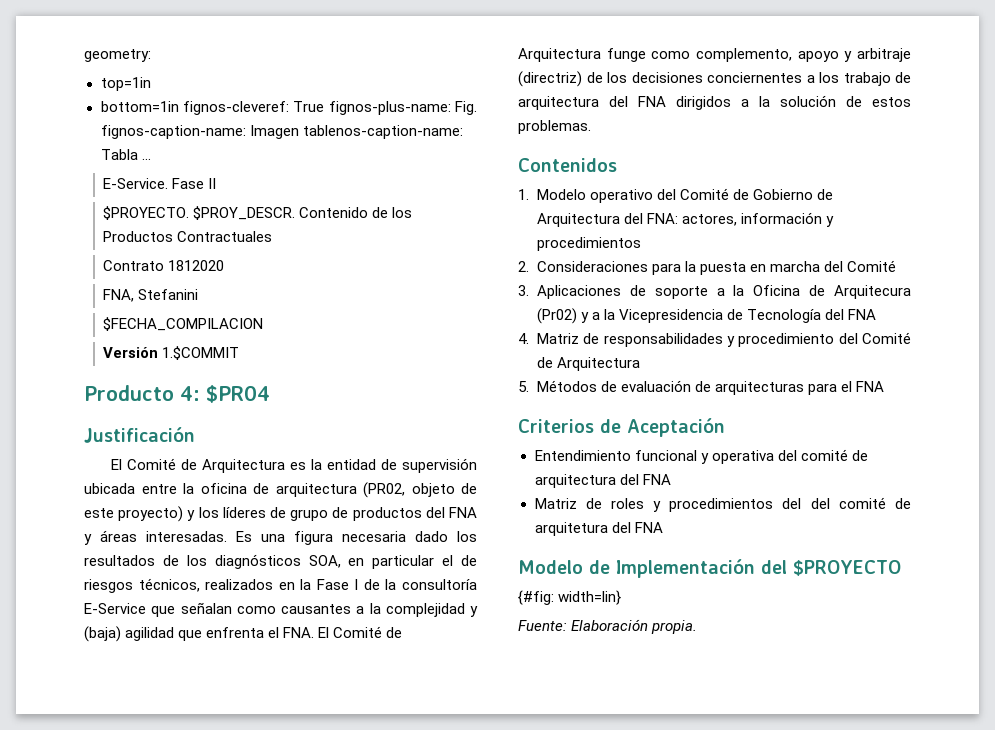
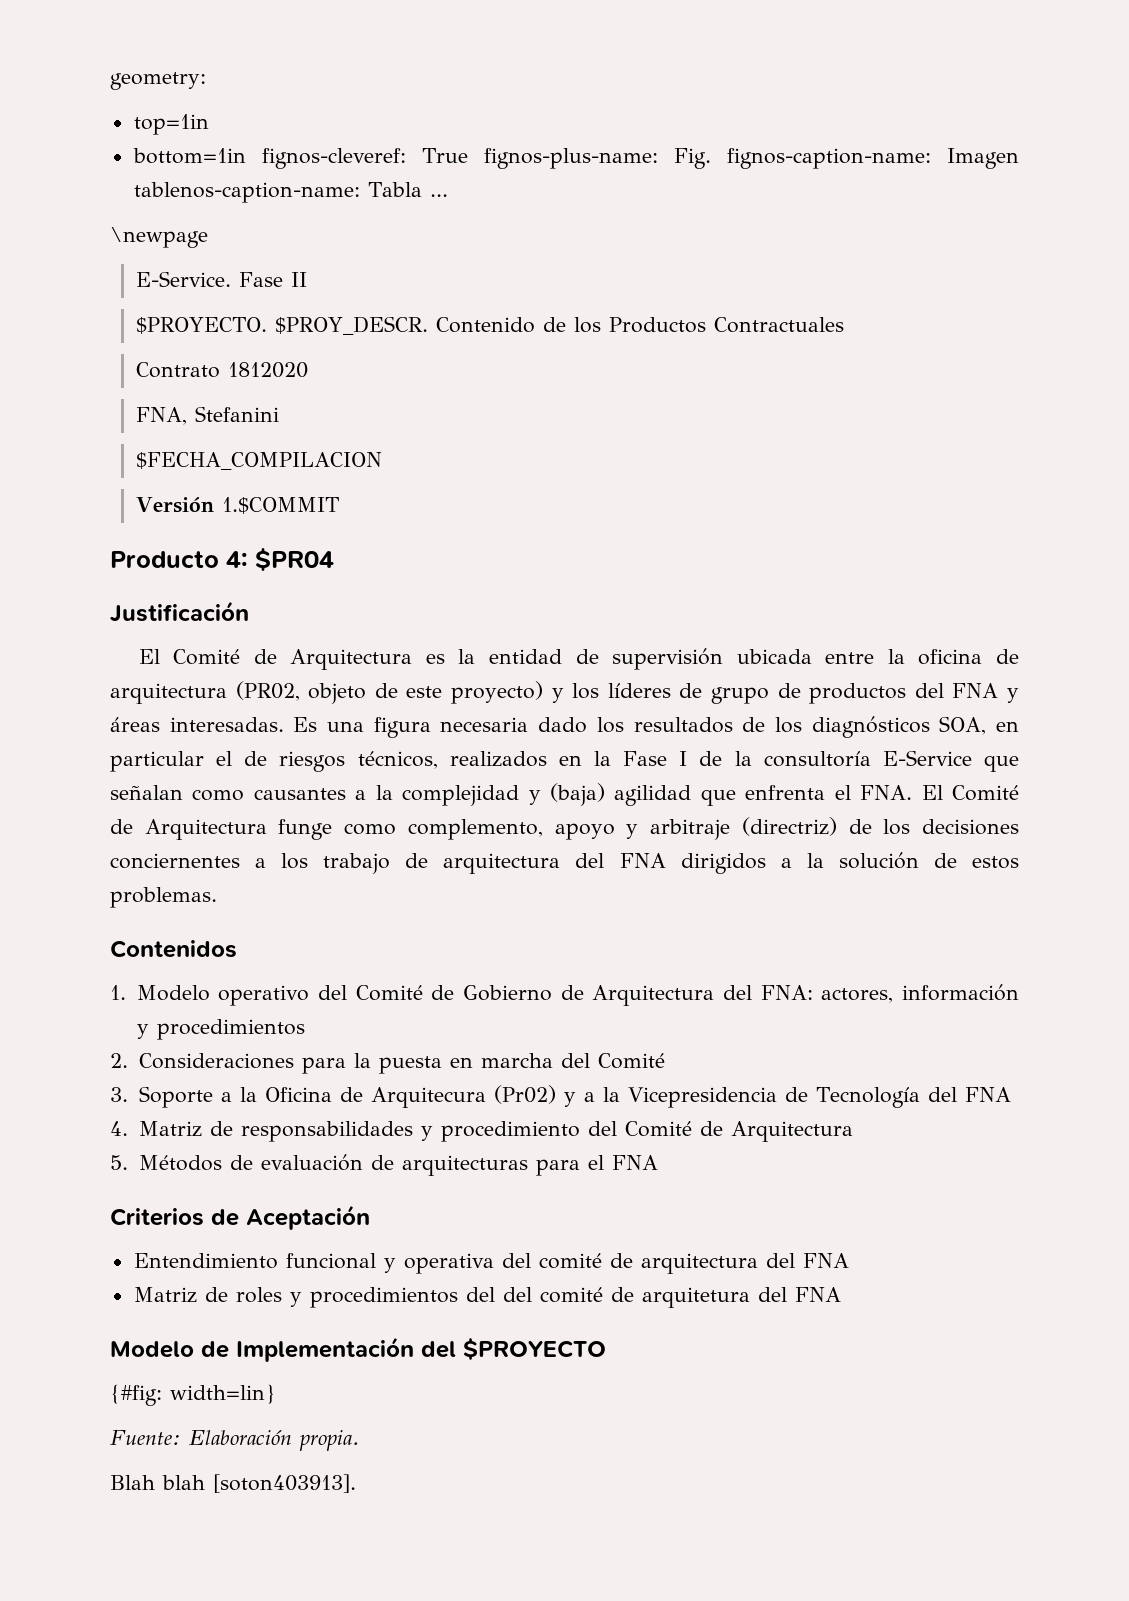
(151, 159) none -> [110,227,208,248] // \newpage
[537,285,708,299] Aplicaciones de soporte -> [138,1086,213,1108] Soporte
(698, 627) none -> [110,1474,356,1493] // Blah blah [soton403913].

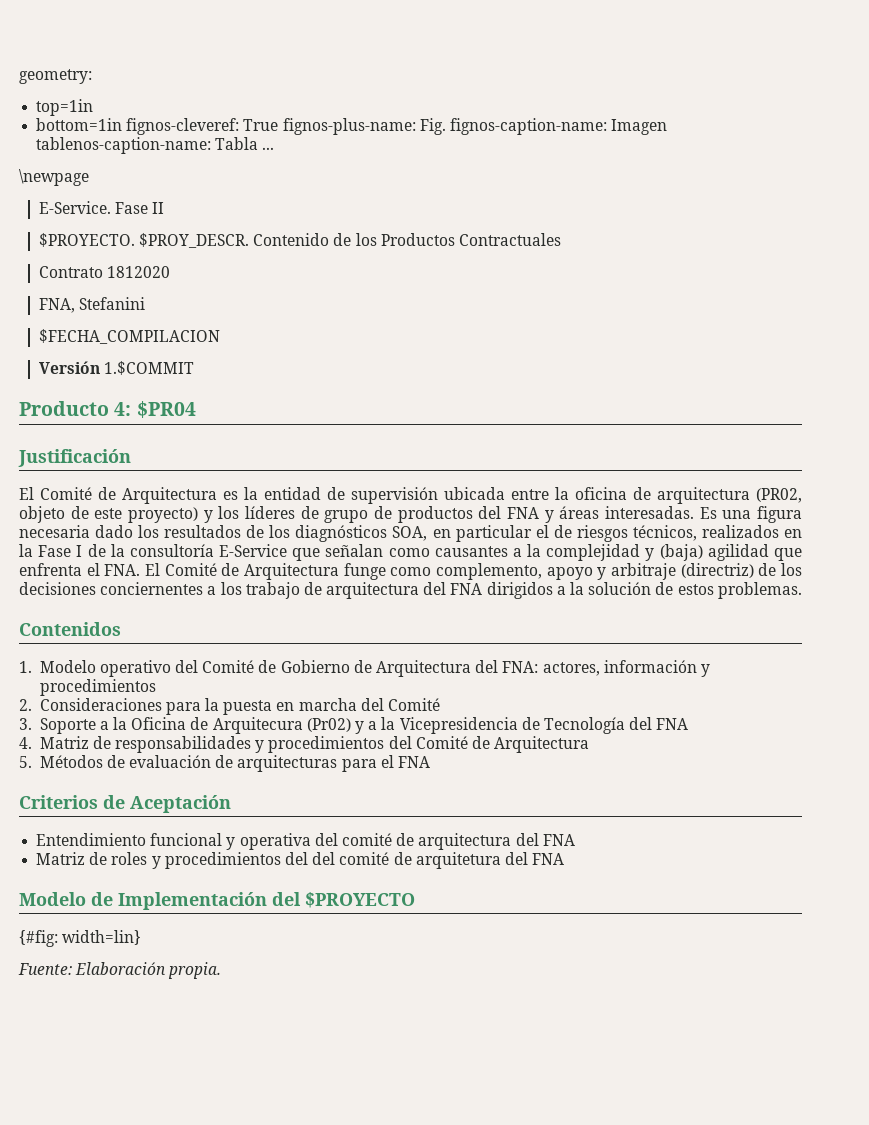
[440,1121,580,1142] procedimiento -> [268,736,385,753] procedimientos
[110,1474,356,1493] // Blah blah [soton403913]. -> (222, 970) none

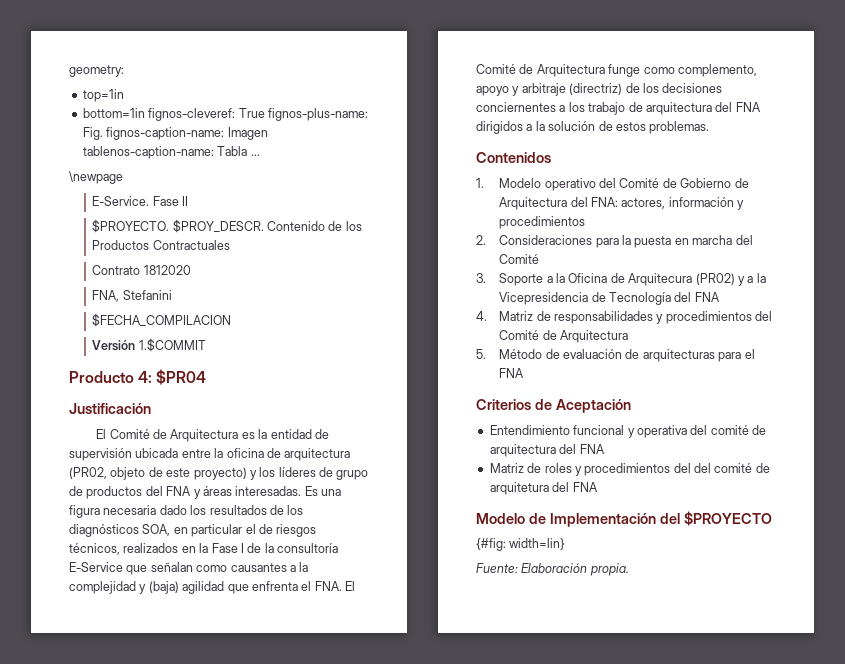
[306,718,351,732] (Pr02) -> [695,273,735,285] (PR02)
[39,755,103,768] Métodos -> [499,349,543,359] Método

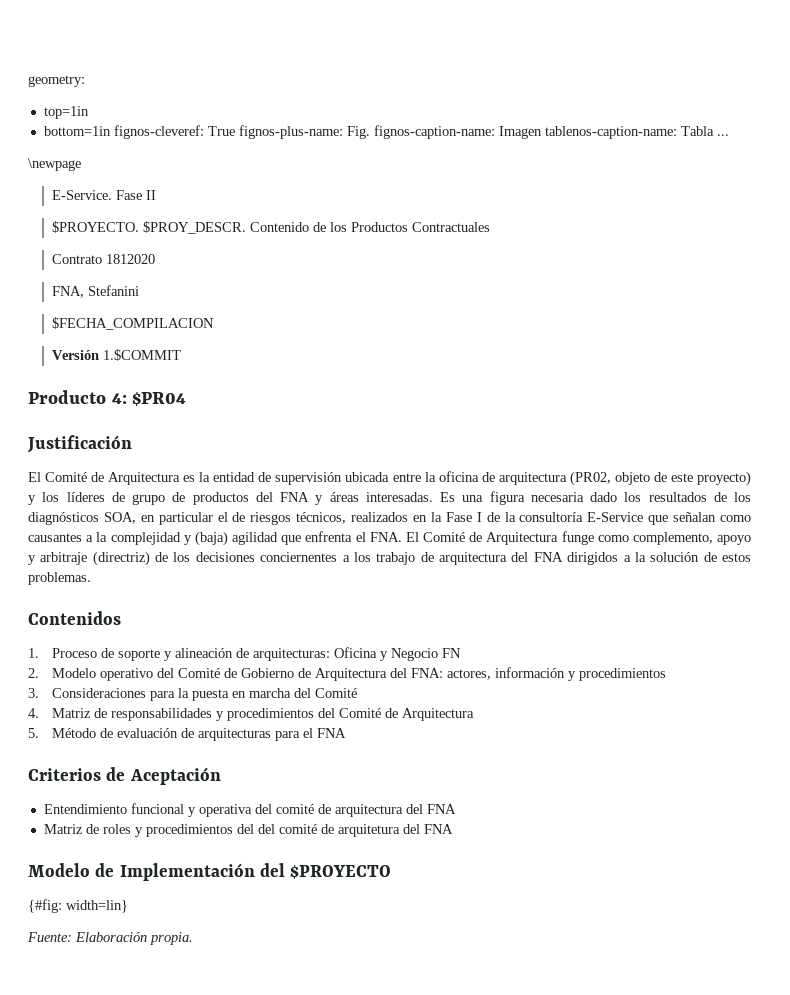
(484, 183) none -> [51,647,461,661] [28,668,39,678] Proceso de soporte y alineación de arquitecturas: Oficina y Negocio FN // 2.
[476,235,486,245] 2. -> [28,688,39,698] 3.
[476,273,766,286] [499,292,720,305] // 3. Soporte a la Oficina de Arquitecura (PR02) y a la Vicepresidencia de Tecnología del FNA -> (357, 693) none

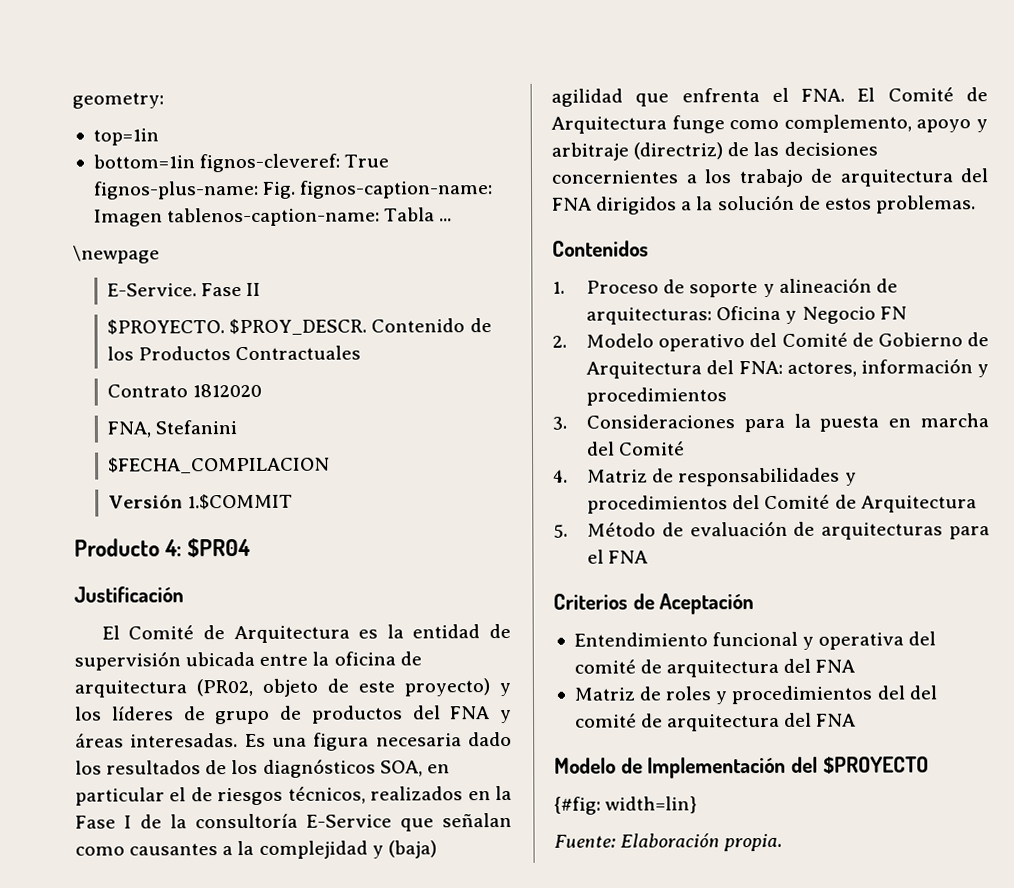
[173,552,338,562] los decisiones conciernentes -> [753,141,878,157] [551,170,679,184] las decisiones concernientes
[337,824,400,837] arquitetura -> [667,713,781,732] arquitectura

